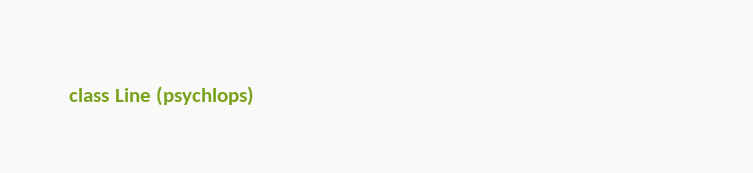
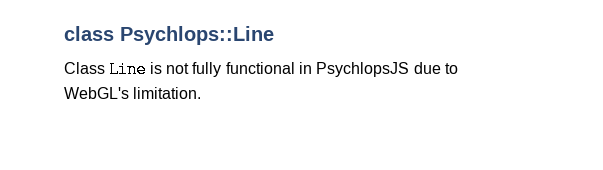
[114,86,255,106] Line (psychlops) -> [120,26,274,45] [64,61,458,78] [64,87,202,99] Psychlops::Line // Class Line is not fully functional in PsychlopsJS due to WebGL's limitation.

